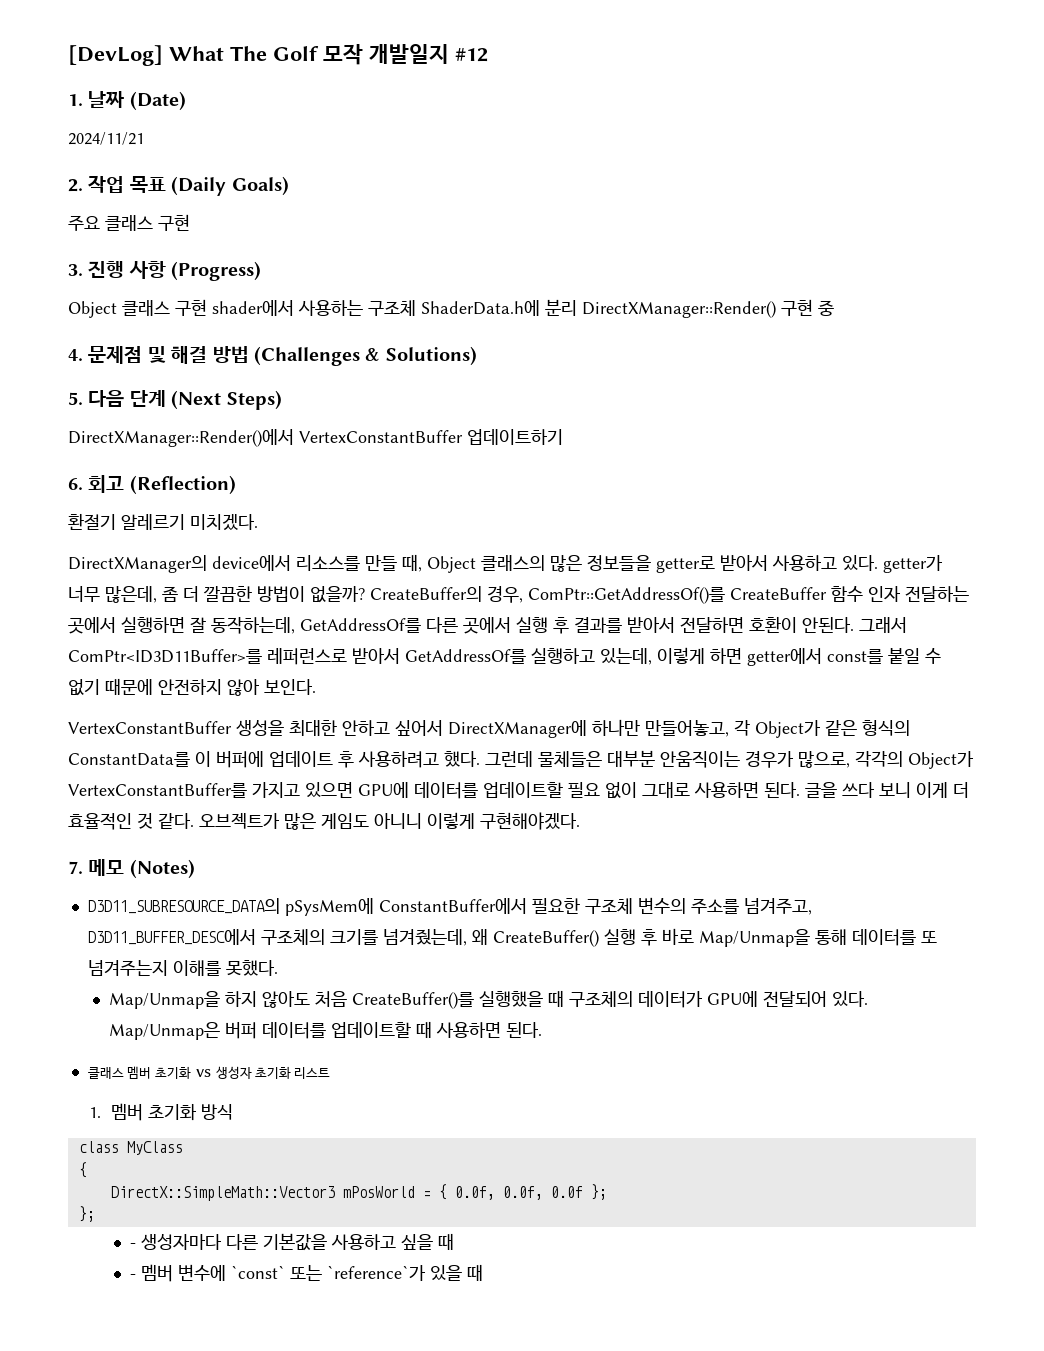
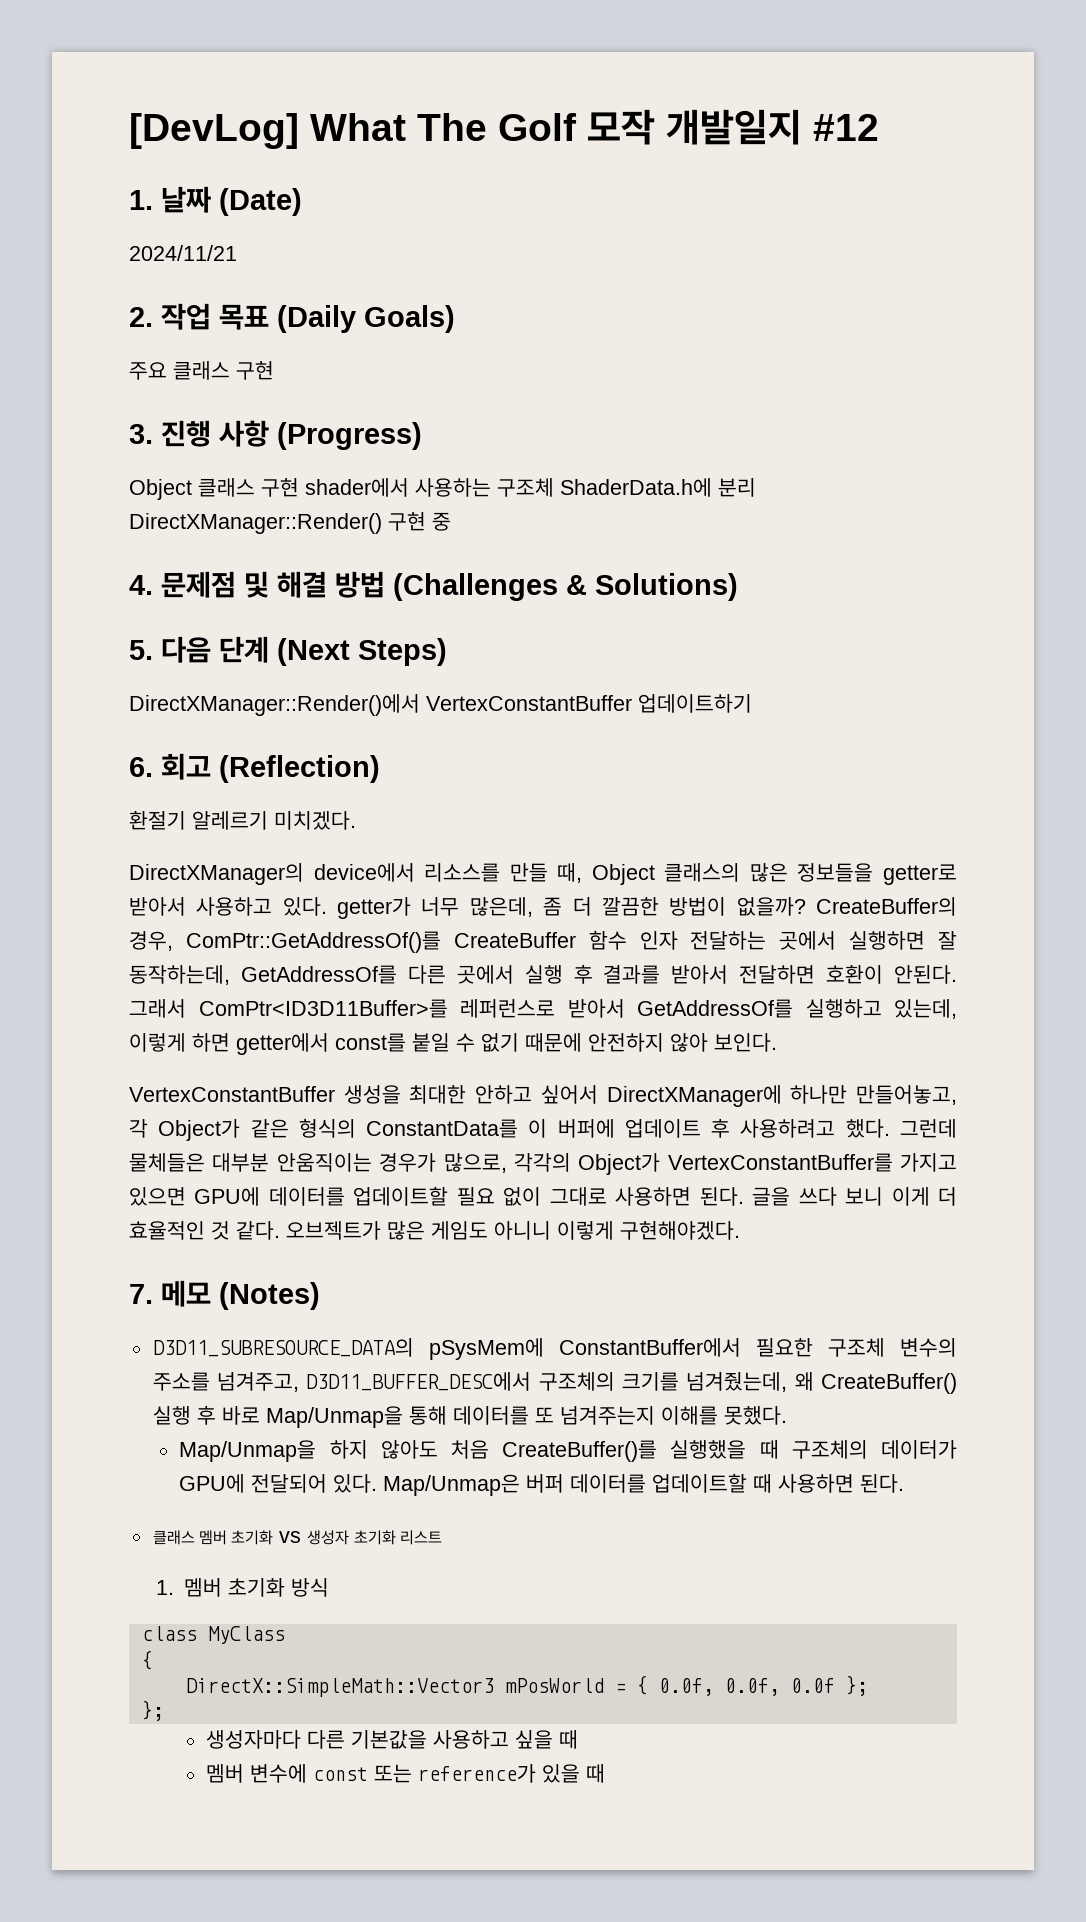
[130,1243,137,1248] - -> (164, 1710) none
[130,1274,137,1279] - -> (578, 1739) none
[231,1265,427,1281] `const` 또는 `reference`가 -> [312,1764,536,1783] const 또는 reference가

